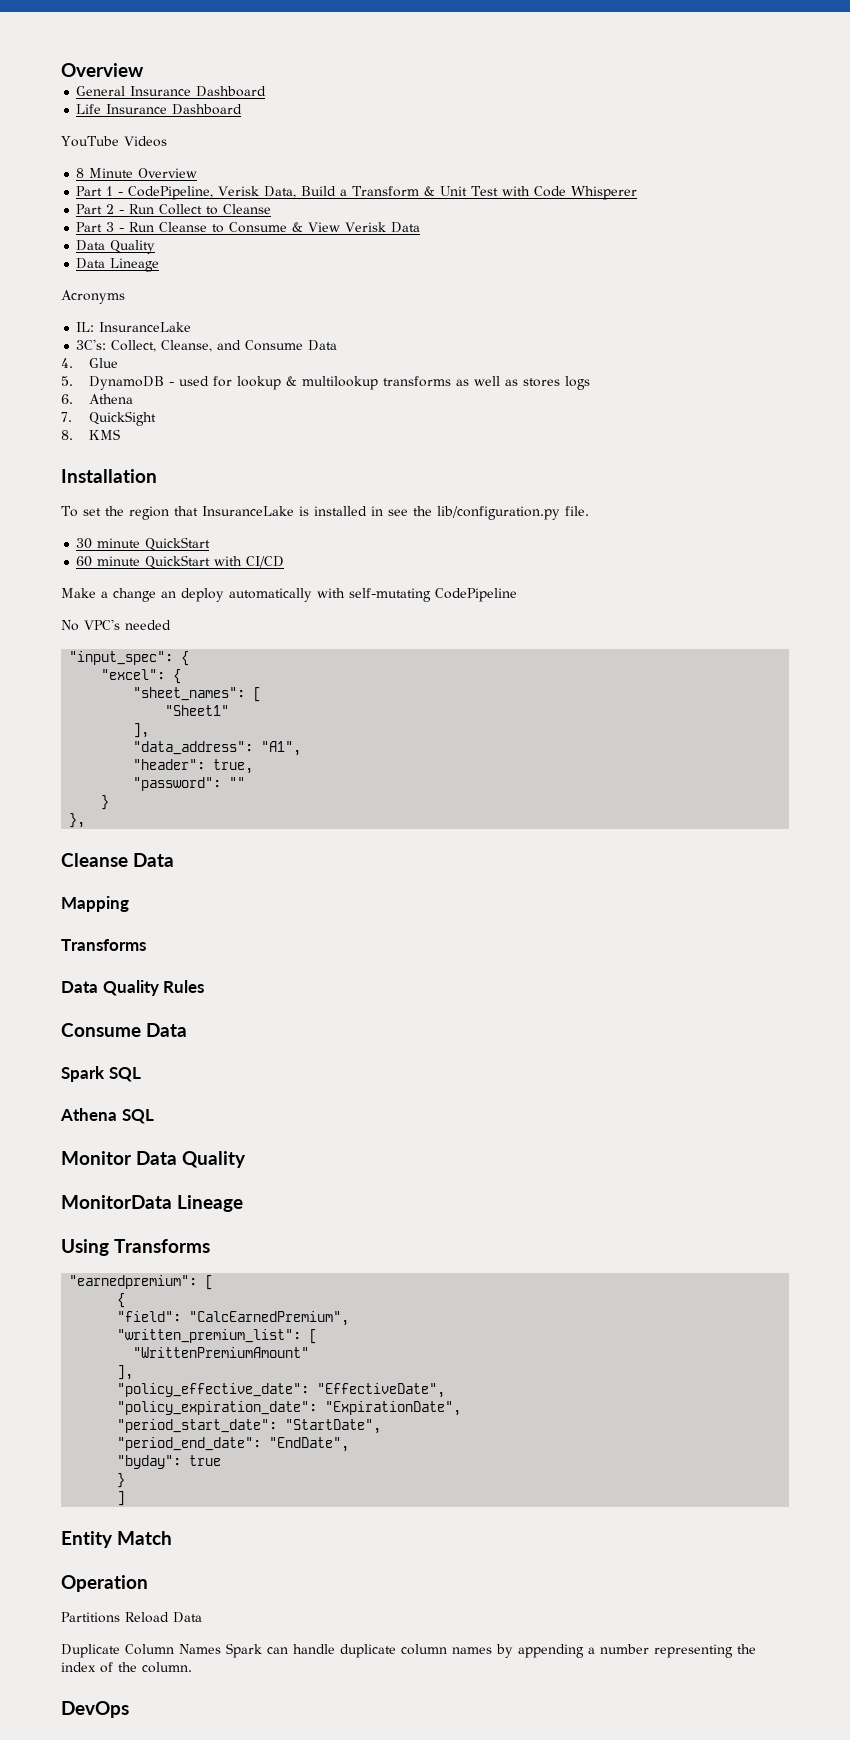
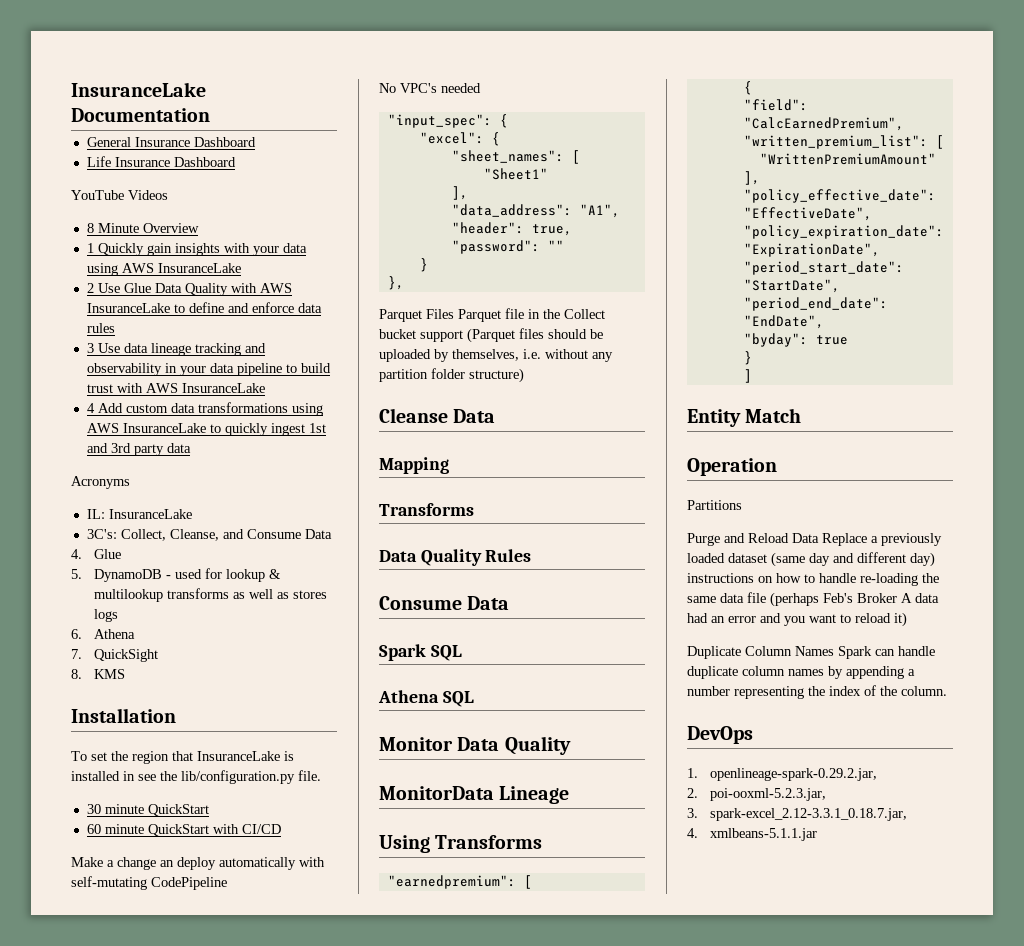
[61,63,144,77] Overview -> [71,82,206,97] [71,108,210,122] InsuranceLake Documentation
[76,186,638,200] [76,204,272,215] [76,222,421,233] [76,240,156,254] [76,258,160,272] Part 1 - CodePipeline, Verisk Data, Build a Transform & Unit Test with Code Whisperer // Part 2 - Run Collect to Cleanse // Part 3 - Run Cleanse to Consume & View Verisk Data // Data Quality // Data Lineage -> [86,243,307,256] [86,263,241,276] [86,283,292,296] [86,302,322,313] [86,323,115,333] [86,343,266,356] [86,363,331,376] [86,383,265,393] [86,402,323,416] [86,423,326,436] [86,443,191,456] 1 Quickly gain insights with your data using AWS InsuranceLake // 2 Use Glue Data Quality with AWS InsuranceLake to define and enforce data rules // 3 Use data lineage tracking and observability in your data pipeline to build trust with AWS InsuranceLake // 4 Add custom data transformations using AWS InsuranceLake to quickly ingest 1st and 3rd party data
(86, 820) none -> [379,308,605,322] [379,328,603,343] [379,349,613,362] [379,368,524,383] // Parquet Files Parquet file in the Collect bucket support (Parquet files should be uploaded by themselves, i.e. without any partition folder structure)
(120, 1617) none -> [687,533,745,546] // Purge and
(202, 1617) none -> [822,533,942,546] [687,552,935,567] [687,573,939,586] [687,592,939,607] [687,612,907,627] Replace a previously loaded dataset (same day and different day) instructions on how to handle re-loading the same data file (perhaps Feb's Broker A data had an error and you want to reload it)
(129, 1709) none -> [687,768,877,781] [687,788,826,801] [687,808,907,821] [687,828,817,841] // 1. openlineage-spark-0.29.2.jar, // 2. poi-ooxml-5.2.3.jar, // 3. spark-excel_2.12-3.3.1_0.18.7.jar, // 4. xmlbeans-5.1.1.jar

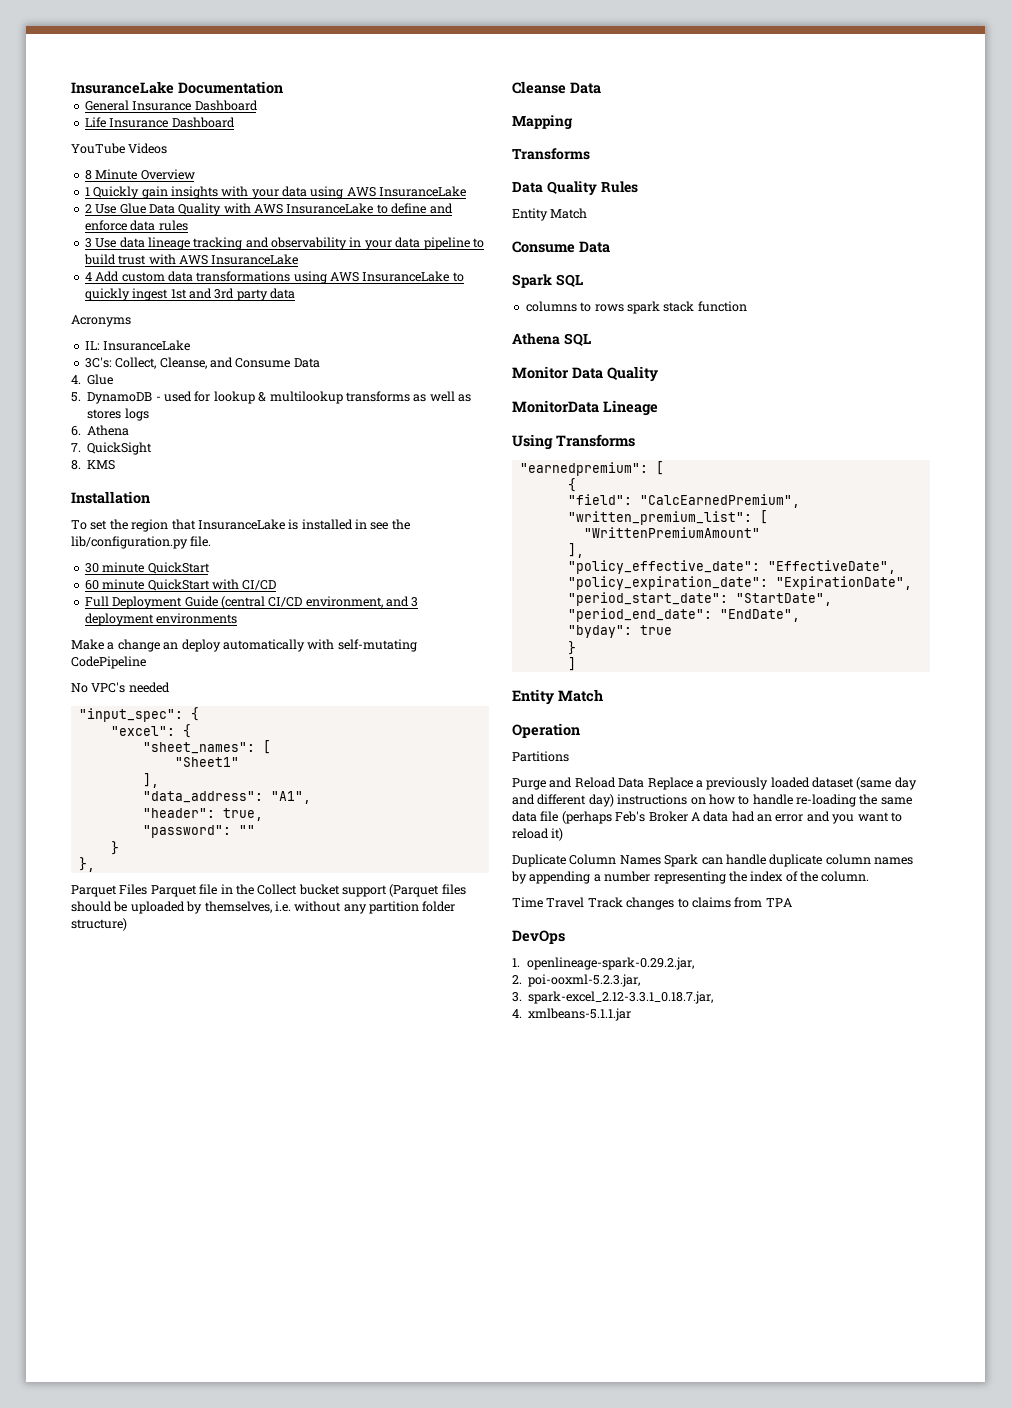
(281, 829) none -> [84,596,419,609] [84,613,238,626] // Full Deployment Guide (central CI/CD environment, and 3 deployment environments
(532, 555) none -> [512,208,588,221] // Entity Match
(462, 653) none -> [525,301,747,314] // columns to rows spark stack function
(947, 691) none -> [512,897,792,910] // Time Travel Track changes to claims from TPA

